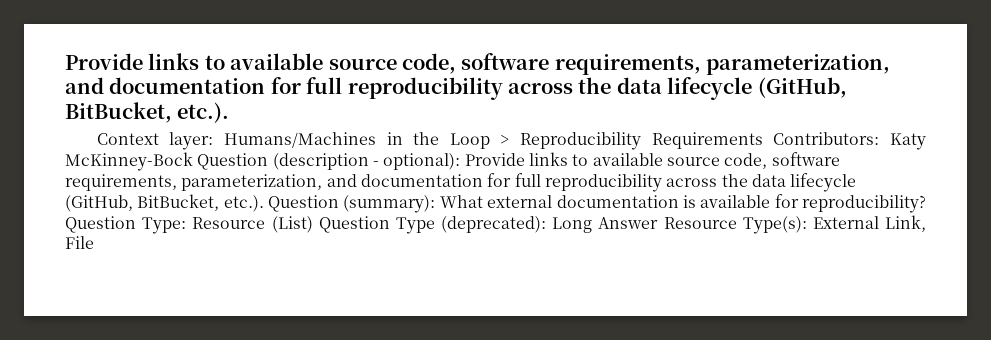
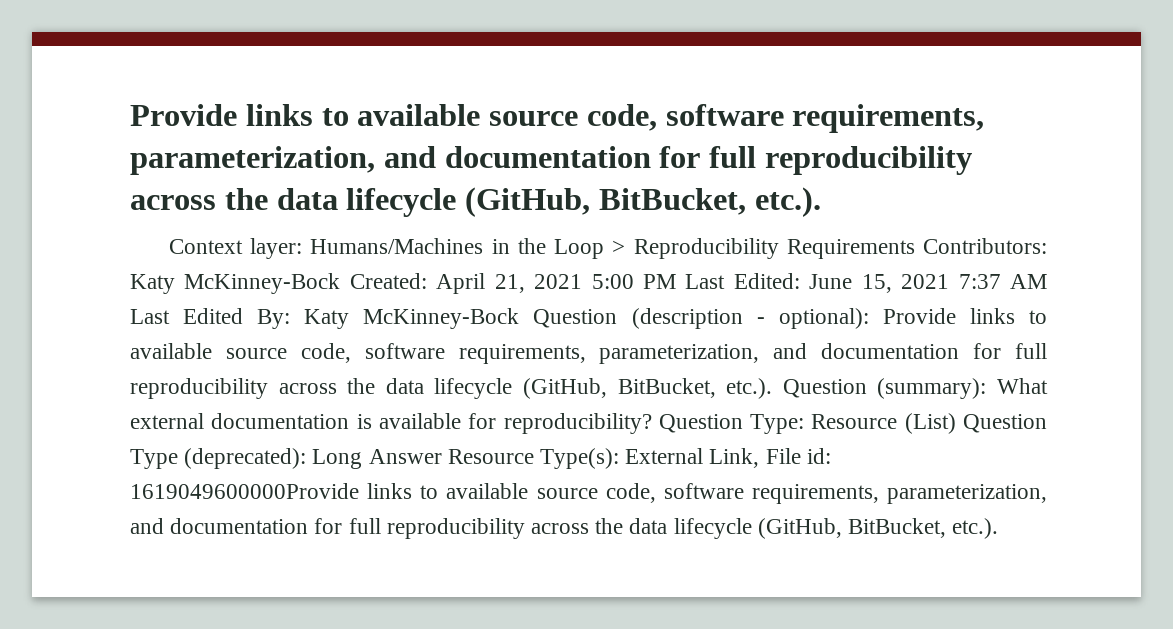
(193, 161) none -> [349,273,1047,294] [130,308,520,329] Created: April 21, 2021 5:00 PM Last Edited: June 15, 2021 7:37 AM Last Edited By: Katy McKinney-Bock
(94, 242) none -> [806,448,831,464] [130,483,1047,504] [130,518,999,539] id: 1619049600000Provide links to available source code, software requirements, parameterization, and documentation for full reproducibility across the data lifecycle (GitHub, BitBucket, etc.).

